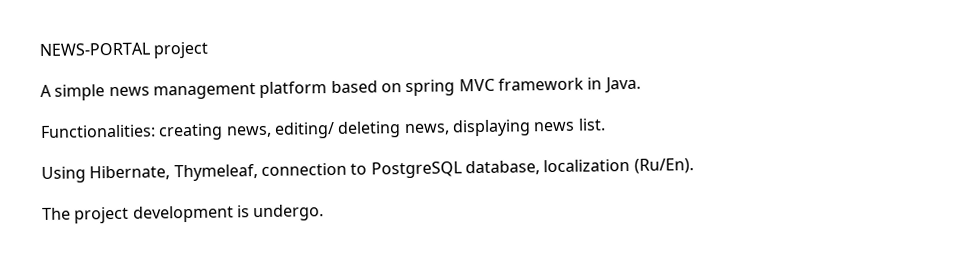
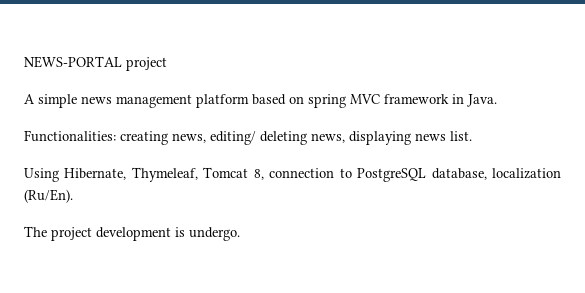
(258, 173) none -> [203,167,264,180] Tomcat 8,

